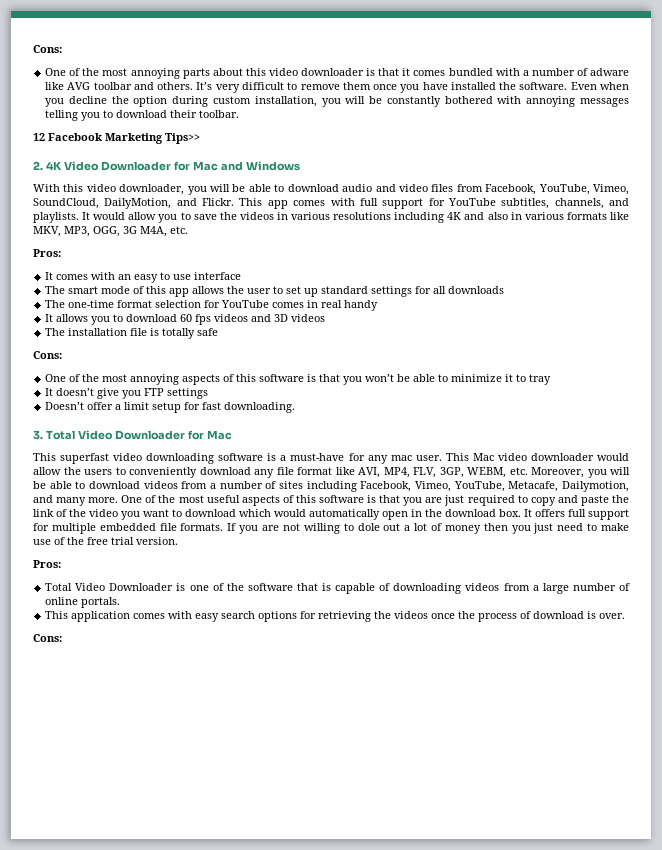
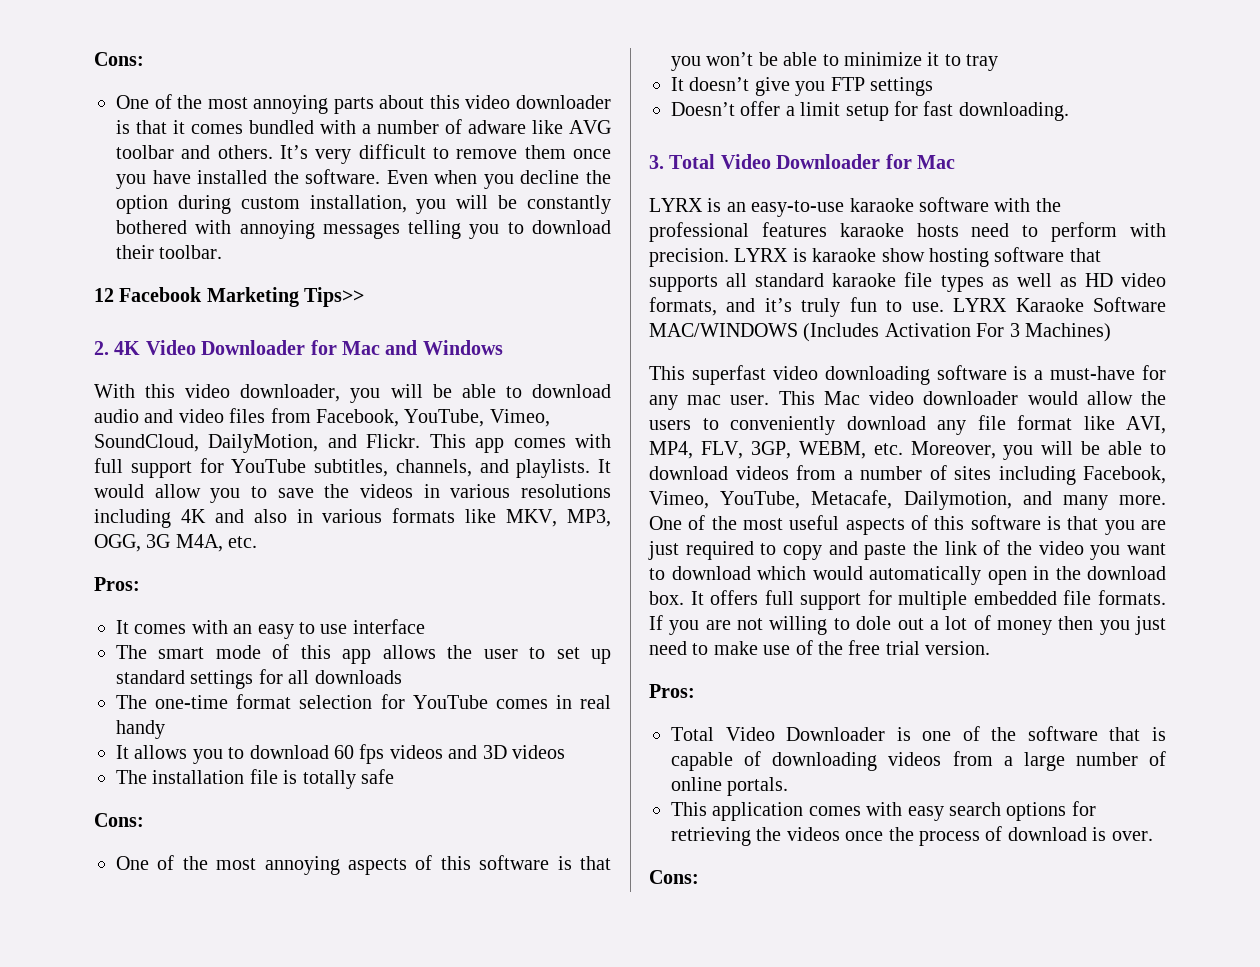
(232, 435) none -> [649,197,1061,217] [649,222,1166,242] [649,247,1101,267] [649,272,1166,292] [649,297,1166,317] [649,323,1111,342] // LYRX is an easy-to-use karaoke software with the professional features karaoke hosts need to perform with precision. LYRX is karaoke show hosting software that supports all standard karaoke file types as well as HD video formats, and it’s truly fun to use. LYRX Karaoke Software MAC/WINDOWS (Includes Activation For 3 Machines)

